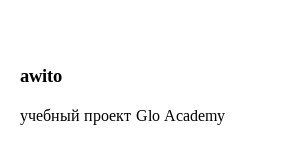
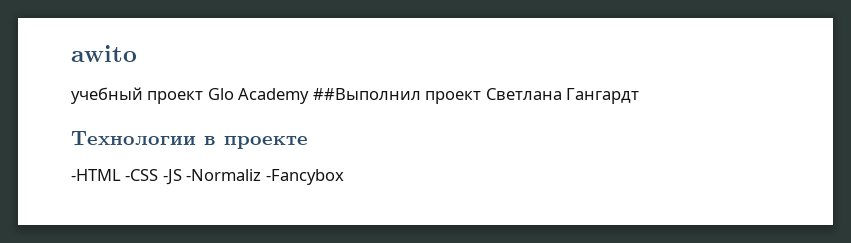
(225, 117) none -> [312,88,640,104] [71,131,308,149] [71,169,344,185] ##Выполнил проект Светлана Гангардт // Технологии в проекте // -HTML -CSS -JS -Normaliz -Fancybox

